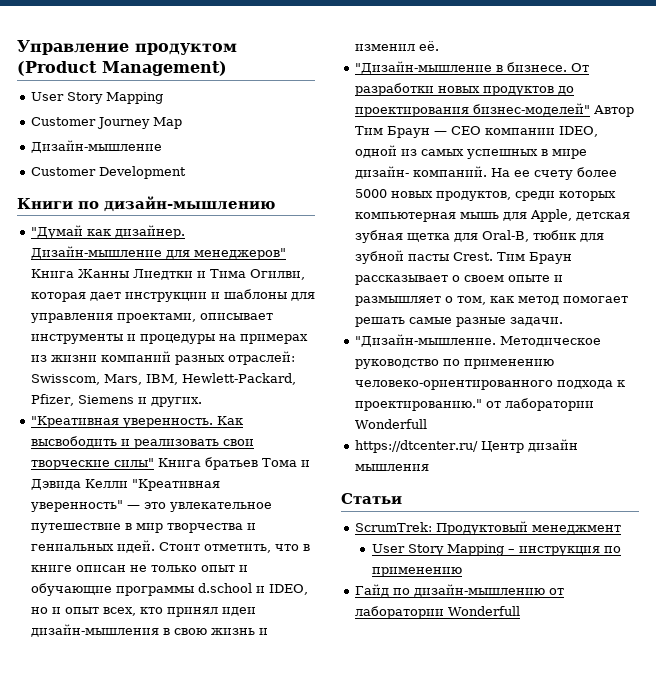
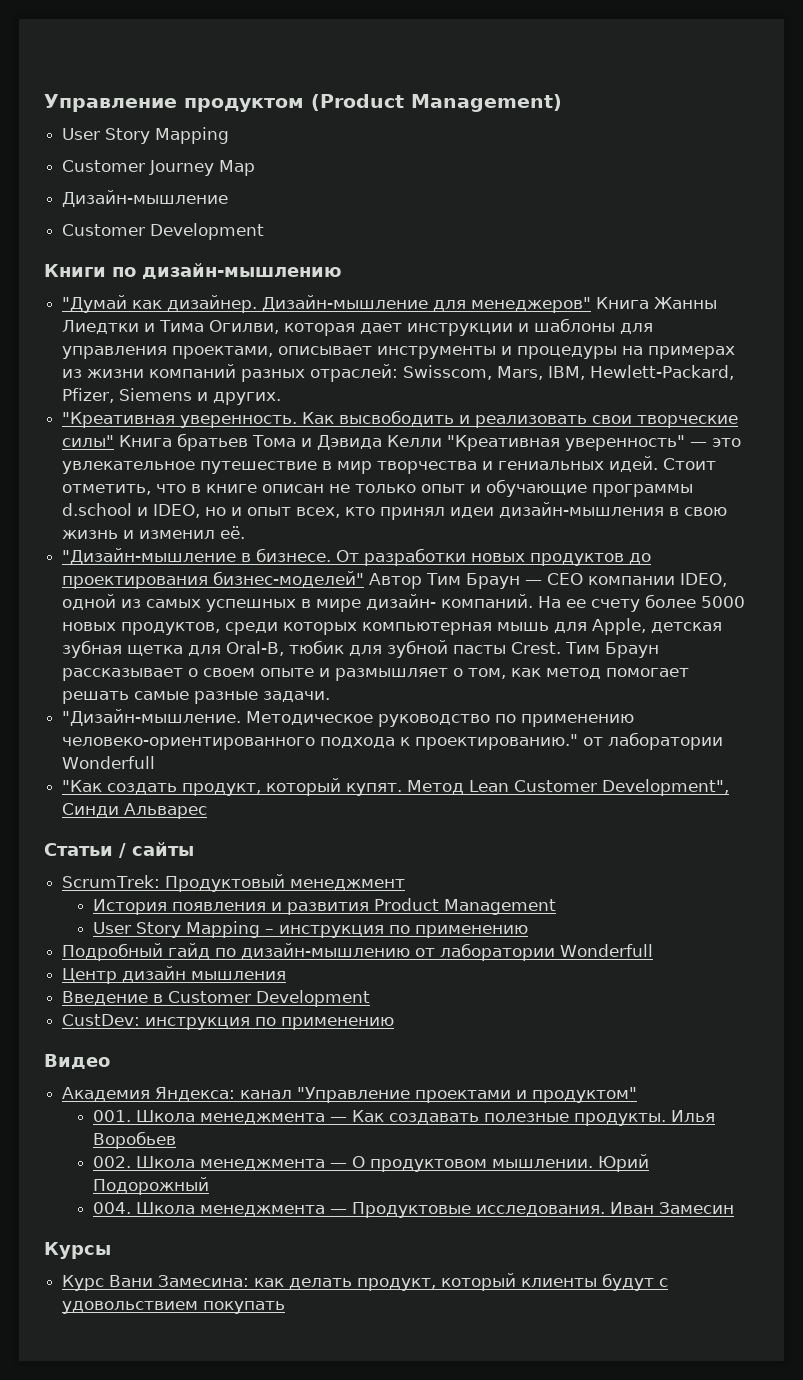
[354,439,578,453] [354,464,429,471] https://dtcenter.ru/ Центр дизайн мышления -> [62,778,730,796] [62,803,208,819] "Как создать продукт, который купят. Метод Lean Customer Development", Синди Альварес
(402, 498) none -> [119,842,194,858] / сайты
(621, 529) none -> [93,898,557,915] // История появления и развития Product Management
[354,584,389,597] Гайд -> [62,943,211,961] Подробный гайд
(520, 611) none -> [62,966,287,984] [62,990,371,1007] [62,1014,395,1030] [44,1054,110,1069] [62,1087,638,1103] [93,1110,716,1126] [93,1131,177,1149] [93,1154,650,1172] [93,1177,210,1195] [93,1202,735,1218] [44,1242,111,1259] [62,1273,669,1291] [62,1301,286,1314] // Центр дизайн мышления // Введение в Customer Development // CustDev: инструкция по применению // Видео // Академия Яндекса: канал "Управление проектами и продуктом" // 001. Школа менеджмента — Как создавать полезные продукты. Илья Воробьев // 002. Школа менеджмента — О продуктовом мышлении. Юрий Подорожный // 004. Школа менеджмента — Продуктовые исследования. Иван Замесин // Курсы // Курс Вани Замесина: как делать продукт, который клиенты будут с удовольствием покупать

